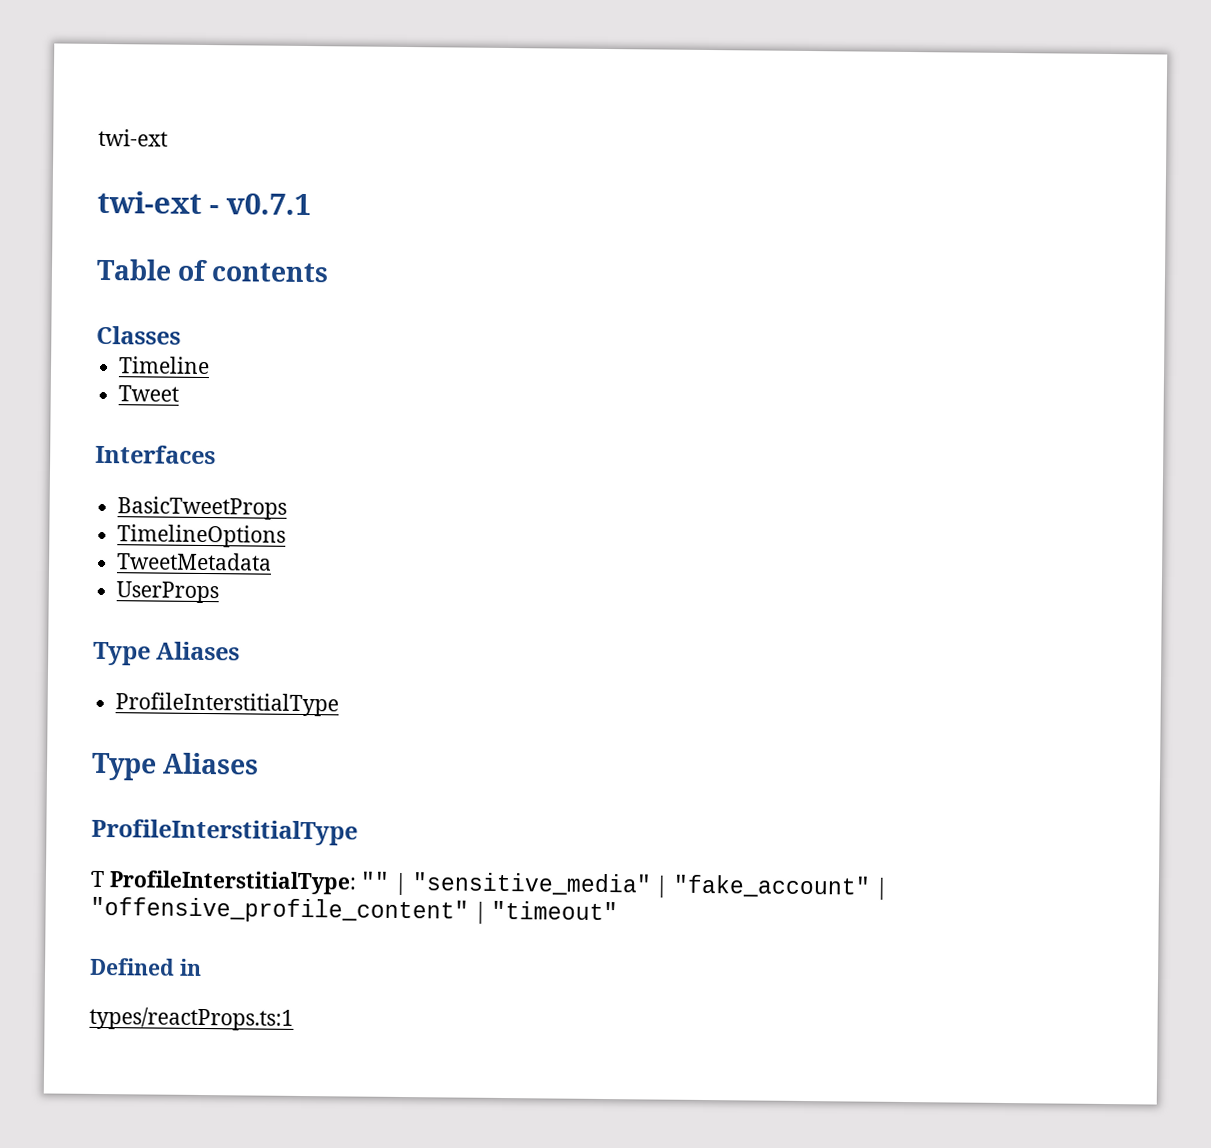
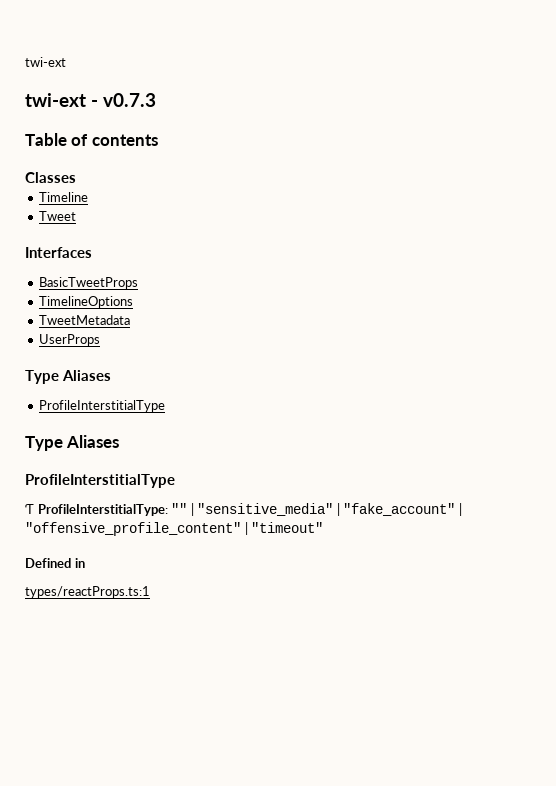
[226,193,311,216] v0.7.1 -> [103,93,156,107] v0.7.3

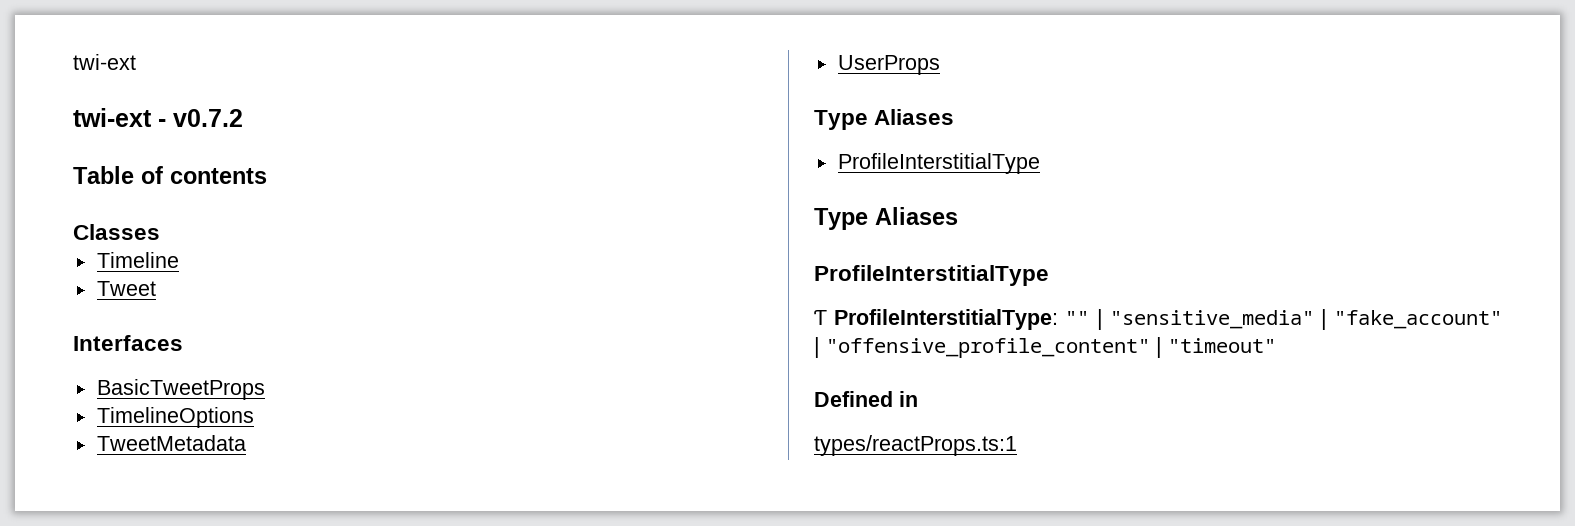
[103,93,156,107] v0.7.3 -> [173,109,243,127] v0.7.2

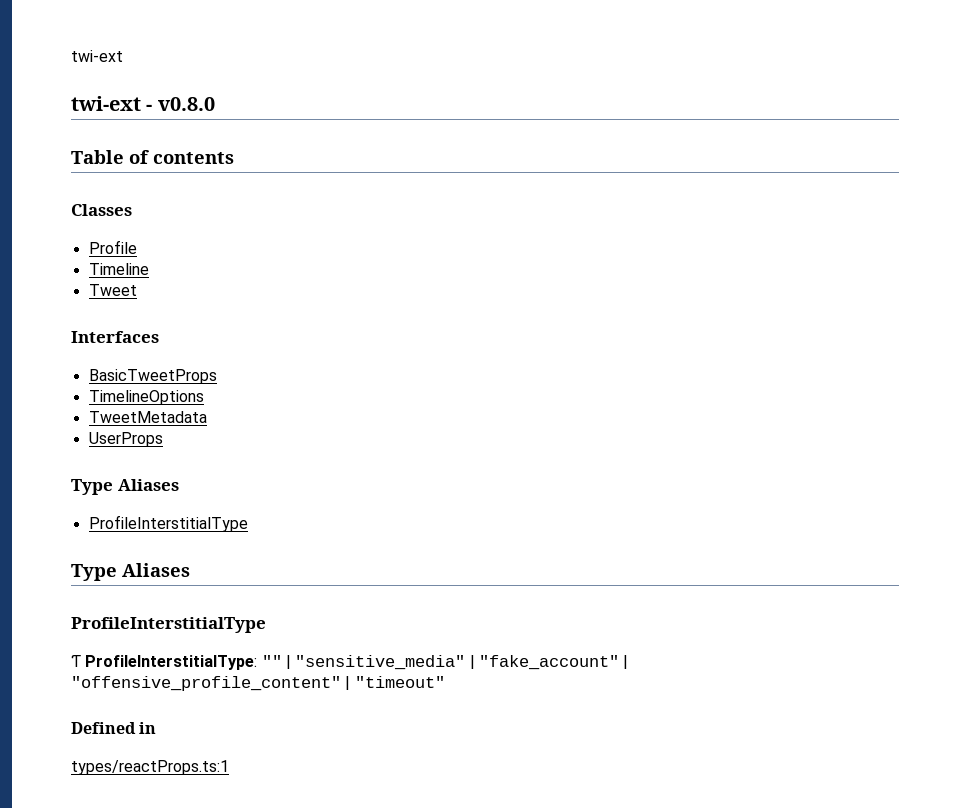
[173,109,243,127] v0.7.2 -> [157,97,215,111] v0.8.0
(160, 232) none -> [88,240,137,254] // Profile

